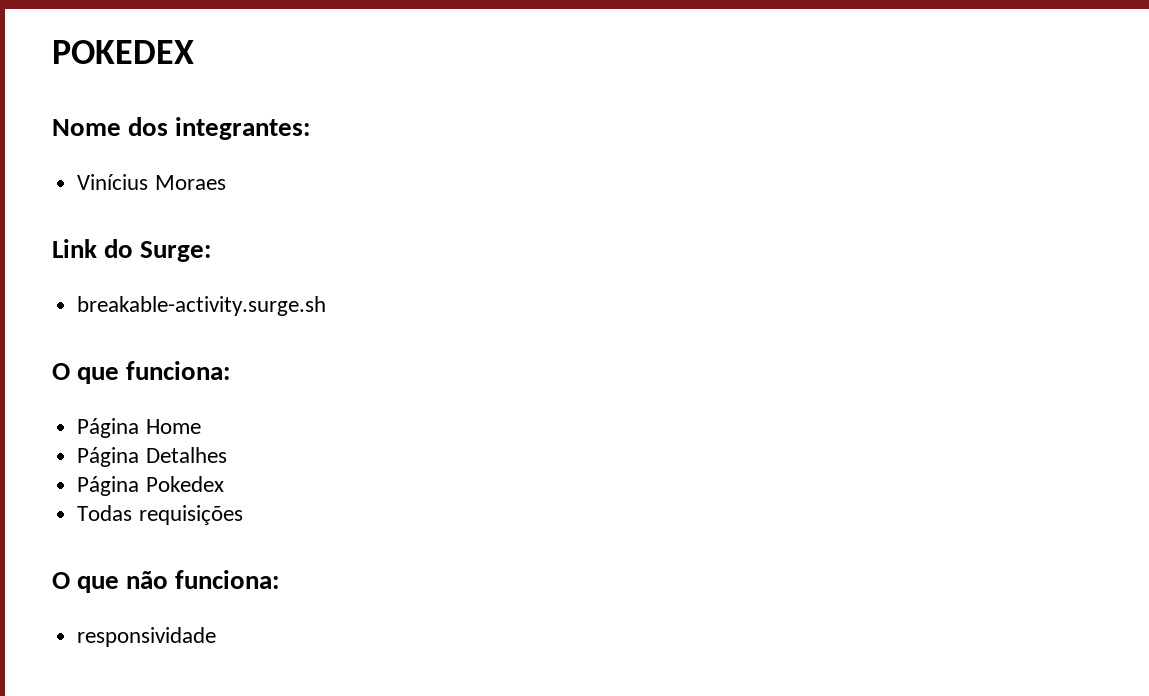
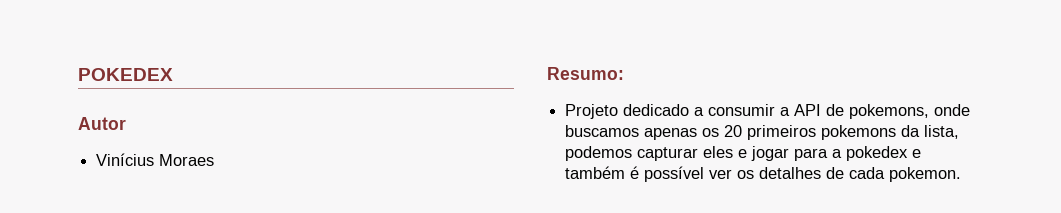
[52,117,311,140] Nome dos integrantes: -> [78,117,126,130] Autor
[52,239,212,262] [77,296,327,316] [52,361,231,384] [77,418,201,438] [77,447,227,467] [77,476,224,496] [77,505,243,525] [52,570,280,593] [77,627,217,647] Link do Surge: // breakable-activity.surge.sh // O que funciona: // Página Home // Página Detalhes // Página Pokedex // Todas requisições // O que não funciona: // responsividade -> [547,67,624,80] [565,104,971,119] [565,125,960,140] [565,146,922,161] [565,166,962,182] Resumo: // Projeto dedicado a consumir a API de pokemons, onde buscamos apenas os 20 primeiros pokemons da lista, podemos capturar eles e jogar para a pokedex e também é possível ver os detalhes de cada pokemon.

